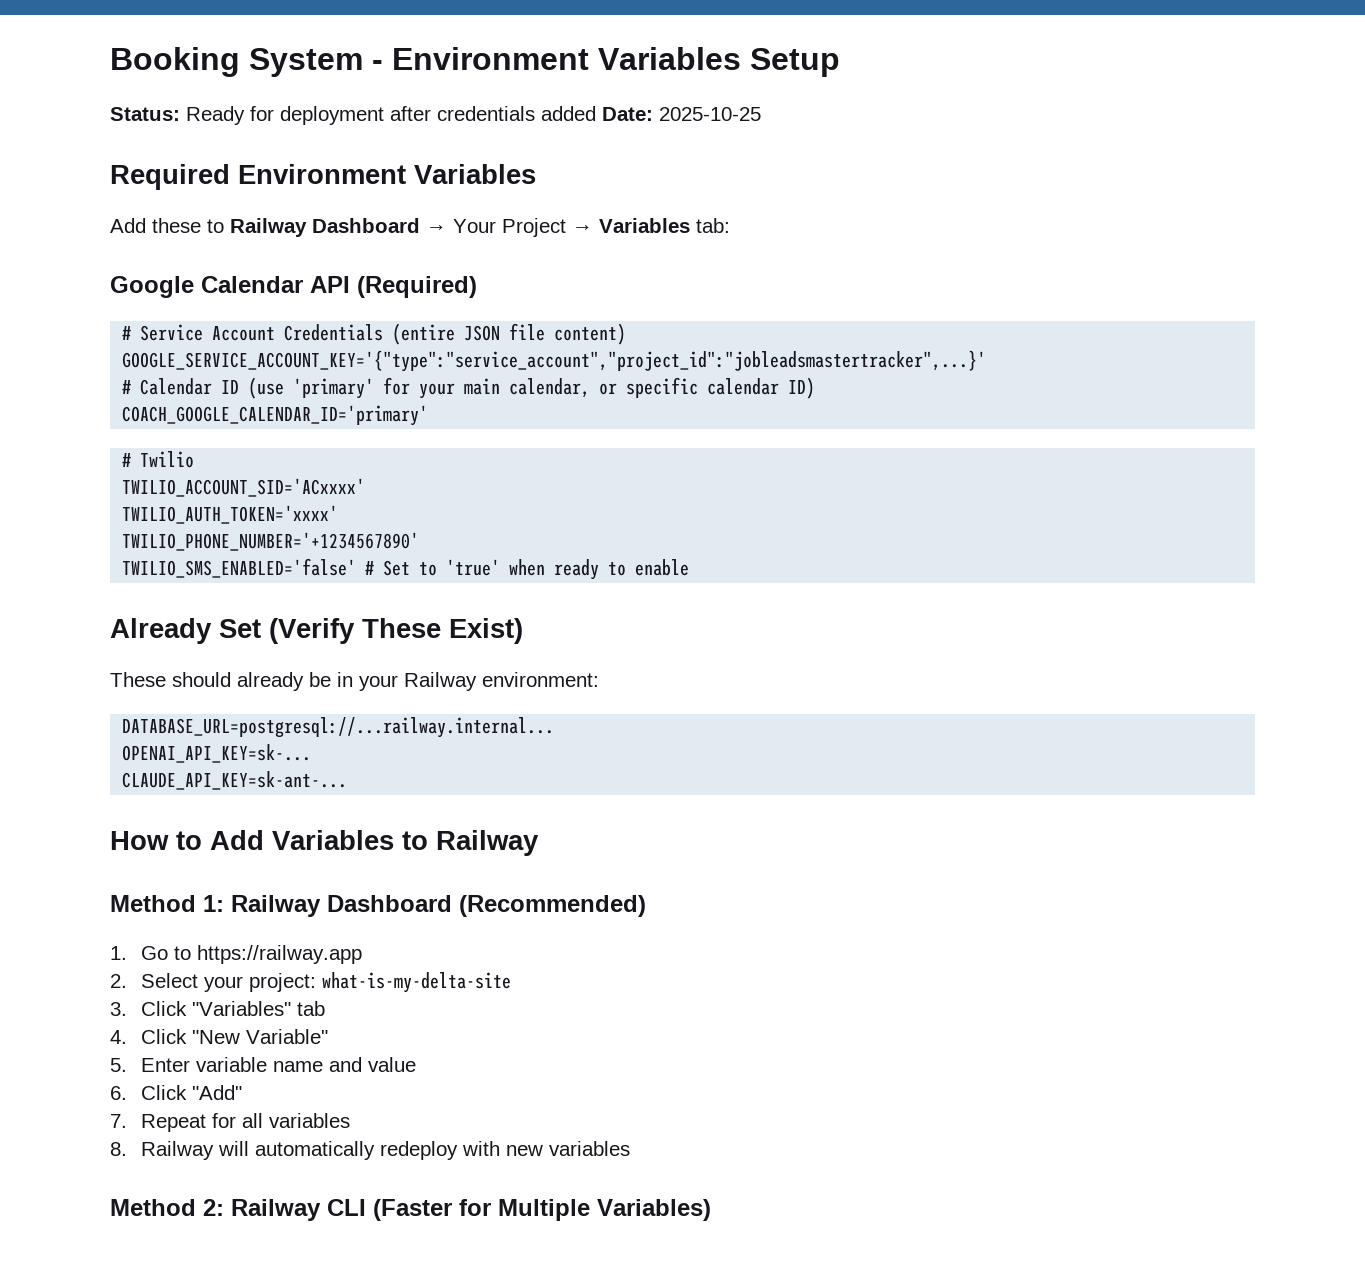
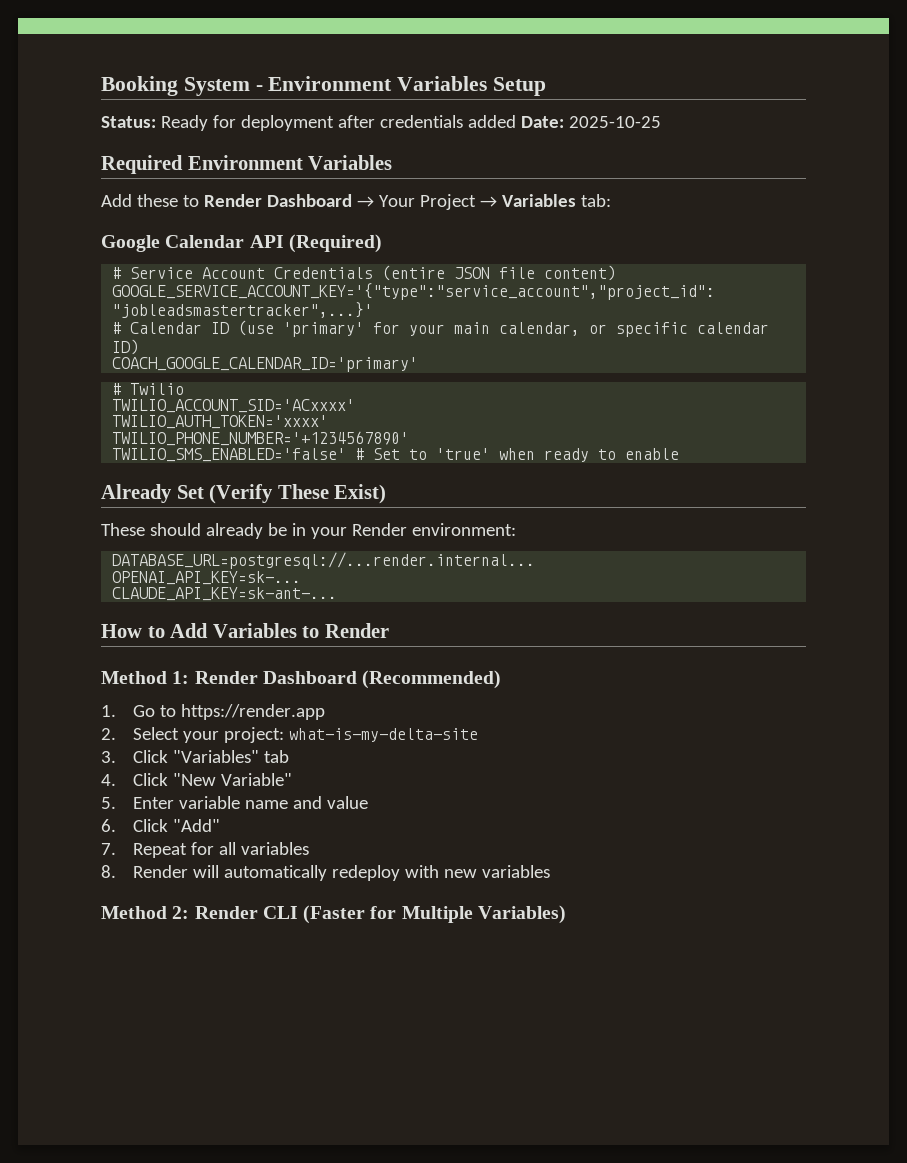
[230,218,307,237] Railway -> [203,194,262,207] Render
[404,672,477,691] Railway -> [351,523,407,536] Render
[122,717,555,738] DATABASE_URL=postgresql://...railway.internal... -> [112,552,536,569] DATABASE_URL=postgresql://...render.internal...
[436,830,539,856] Railway -> [324,623,389,638] Render
[231,895,321,917] Railway -> [194,671,258,684] Render
[196,945,362,964] https://railway.app -> [180,704,325,720] https://render.app
[140,1141,214,1160] Railway -> [132,865,188,878] Render
[231,1199,321,1221] Railway -> [194,906,258,919] Render

